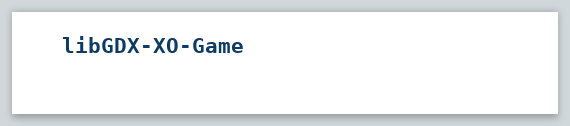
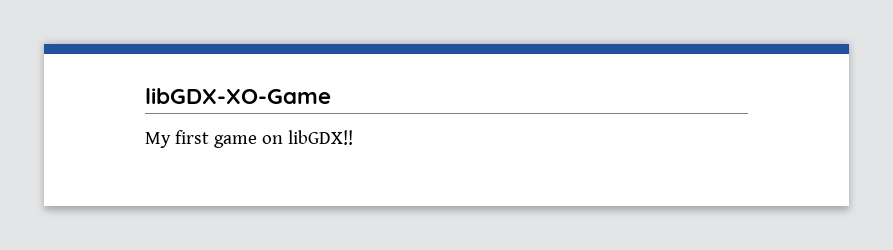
(244, 44) none -> [145,130,353,148] // My first game on libGDX!!

